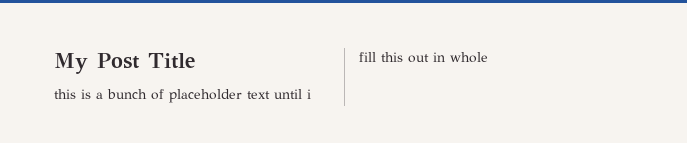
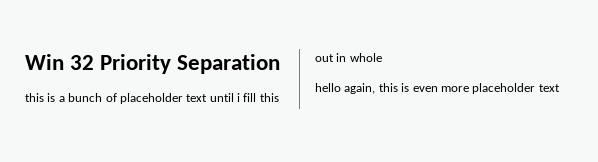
[54,53,196,74] My Post Title -> [25,54,281,74] Win 32 Priority Separation
(488, 57) none -> [315,83,560,94] // hello again, this is even more placeholder text

